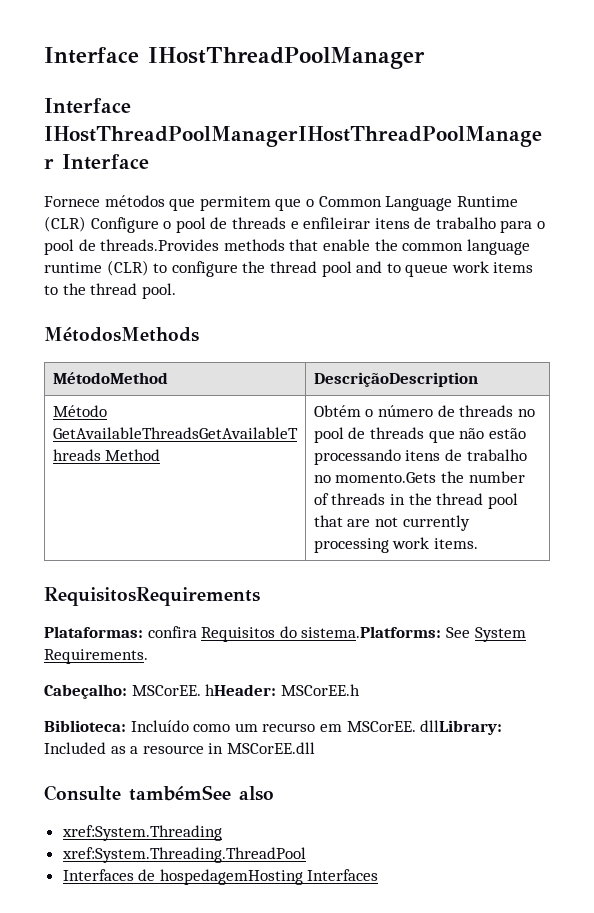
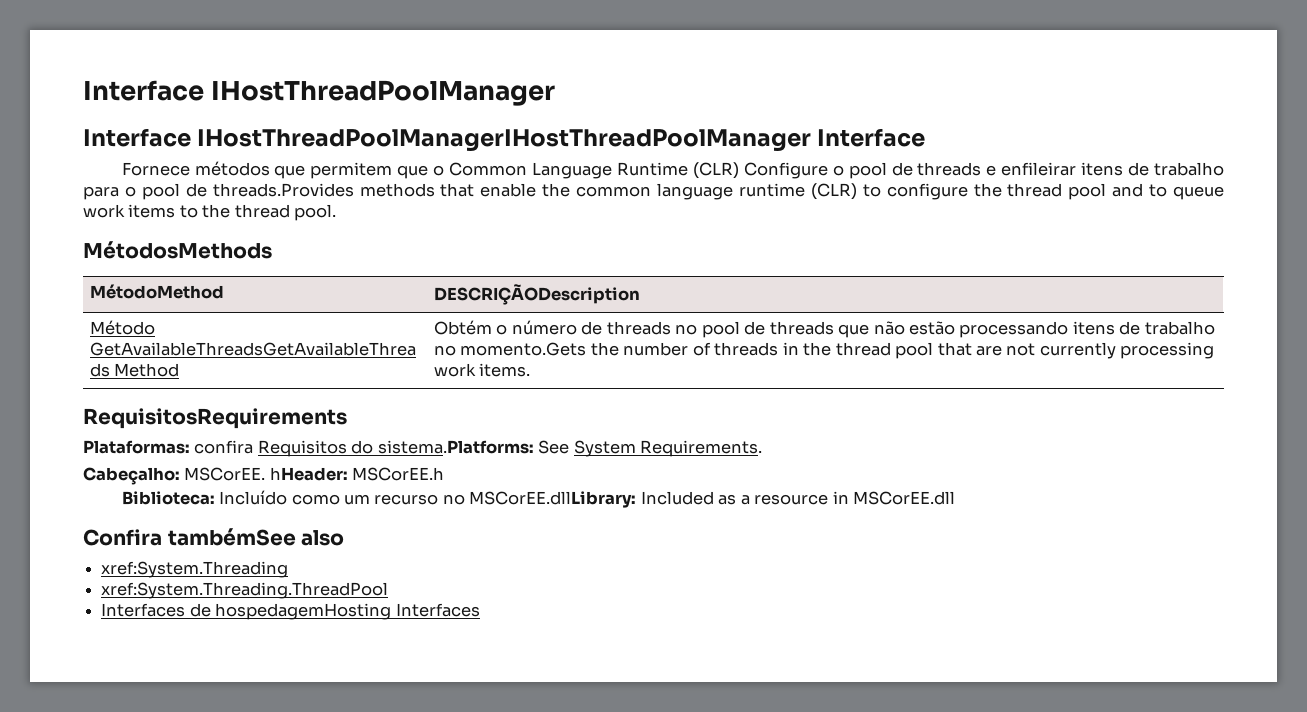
[313,372,478,387] DescriçãoDescription -> [434,284,641,305] DESCRIÇÃODescription
[319,720,503,735] em MSCorEE. dllLibrary: -> [442,491,637,508] no MSCorEE.dllLibrary:
[44,785,121,801] Consulte -> [83,529,162,546] Confira

